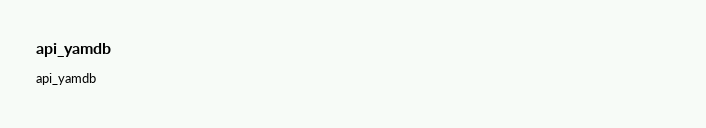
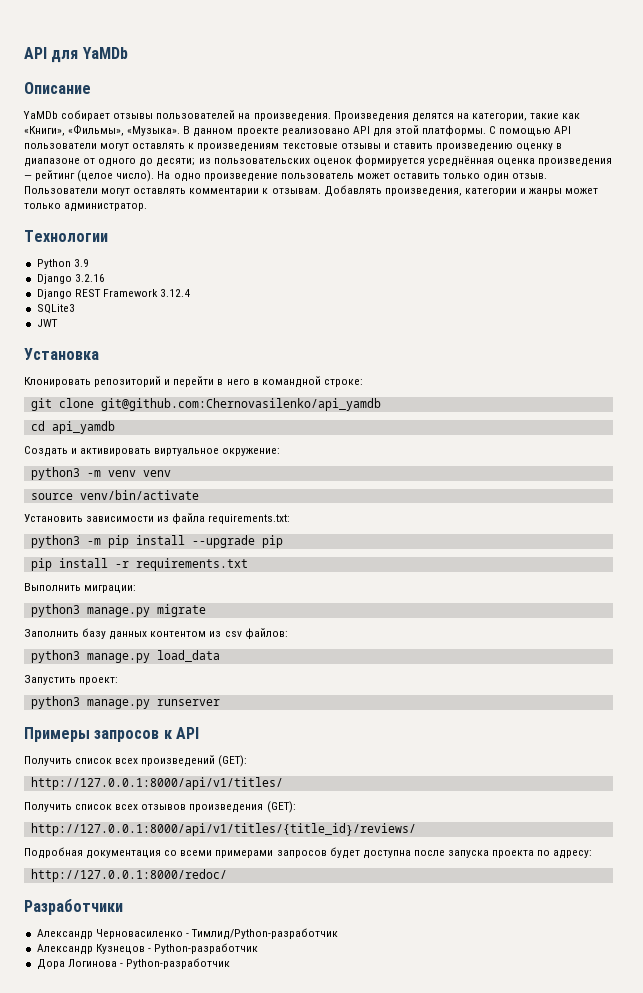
[36,43,111,57] [36,73,96,85] api_yamdb // api_yamdb -> [24,47,128,63] [24,82,91,94] [23,110,581,122] [24,125,572,137] [24,143,563,152] [24,155,613,167] [24,170,548,182] [24,185,599,197] [24,203,148,212] [24,230,108,242] [36,259,89,269] [36,274,105,284] [36,289,190,299] [36,304,75,314] [36,319,58,327] [24,348,99,360] [24,376,363,388] [30,398,381,411] [30,421,115,434] [24,446,281,457] [30,467,171,480] [30,490,199,500] [24,513,291,524] [30,535,283,548] [30,558,248,571] [24,583,137,593] [30,604,206,617] [24,628,288,640] [30,650,220,663] [24,675,119,685] [30,696,220,709] [24,727,199,742] [24,755,248,767] [30,777,283,790] [24,801,296,813] [30,823,416,836] [24,847,593,859] [30,869,227,882] [24,899,123,915] [36,928,338,940] [36,943,258,955] [36,958,230,970] API для YaMDb // Описание // YaMDb собирает отзывы пользователей на произведения. Произведения делятся на категории, такие как «Книги», «Фильмы», «Музыка». В данном проекте реализовано API для этой платформы. С помощью API пользователи могут оставлять к произведениям текстовые отзывы и ставить произведению оценку в диапазоне от одного до десяти; из пользовательских оценок формируется усреднённая оценка произведения — рейтинг (целое число). На одно произведение пользователь может оставить только один отзыв. Пользователи могут оставлять комментарии к отзывам. Добавлять произведения, категории и жанры может только администратор. // Технологии // Python 3.9 // Django 3.2.16 // Django REST Framework 3.12.4 // SQLite3 // JWT // Установка // Клонировать репозиторий и перейти в него в командной строке: // git clone git@github.com:Chernovasilenko/api_yamdb // cd api_yamdb // Cоздать и активировать виртуальное окружение: // python3 -m venv venv // source venv/bin/activate // Установить зависимости из файла requirements.txt: // python3 -m pip install --upgrade pip // pip install -r requirements.txt // Выполнить миграции: // python3 manage.py migrate // Заполнить базу данных контентом из csv файлов: // python3 manage.py load_data // Запустить проект: // python3 manage.py runserver // Примеры запросов к API // Получить список всех произведений (GET): // http://127.0.0.1:8000/api/v1/titles/ // Получить список всех отзывов произведения (GET): // http://127.0.0.1:8000/api/v1/titles/{title_id}/reviews/ // Подробная документация со всеми примерами запросов будет доступна после запуска проекта по адресу: // http://127.0.0.1:8000/redoc/ // Разработчики // Александр Черновасиленко - Тимлид/Python-разработчик // Александр Кузнецов - Python-разработчик // Дора Логинова - Python-разработчик

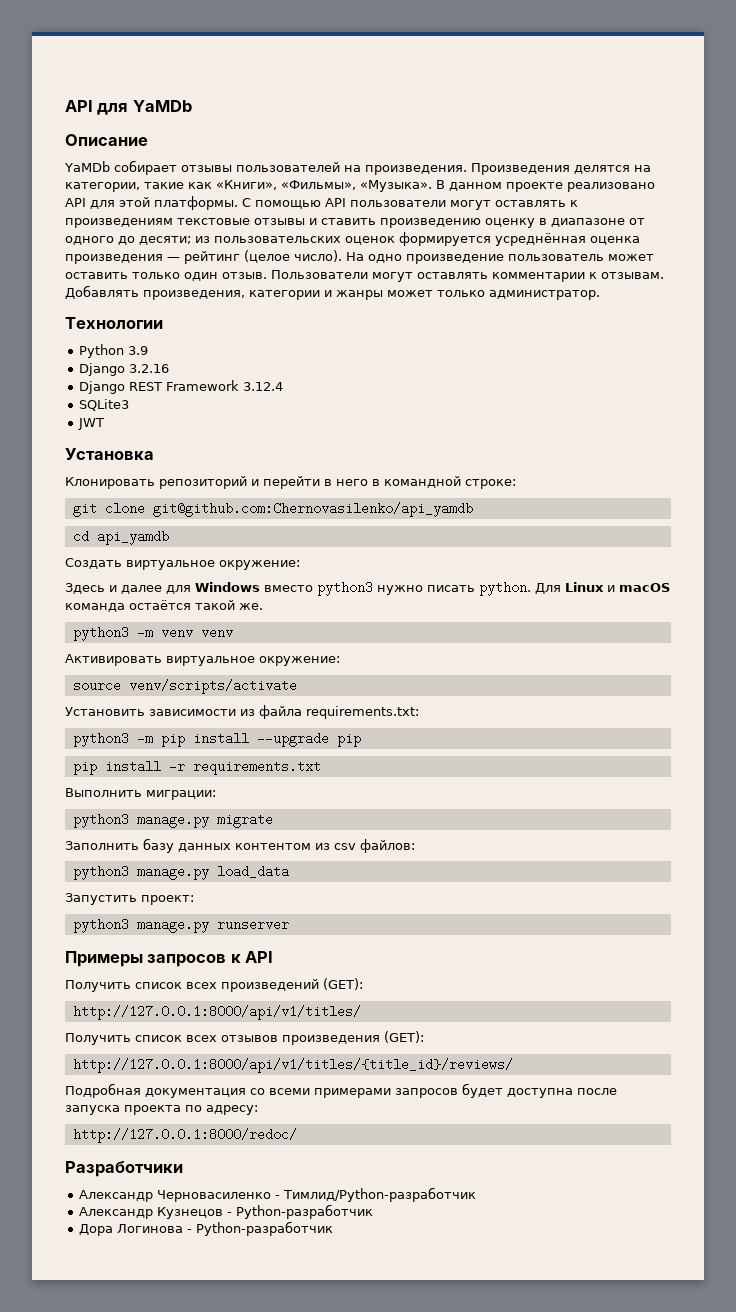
[71,448,281,456] и активировать виртуальное окружение: -> [126,560,300,570] [65,581,670,596] [65,600,263,612] виртуальное окружение: // Здесь и далее для Windows вместо python3 нужно писать python. Для Linux и macOS команда остаётся такой же.
(171, 473) none -> [65,654,340,666] // Активировать виртуальное окружение:
[79,490,199,500] venv/bin/activate -> [128,679,297,694] venv/scripts/activate

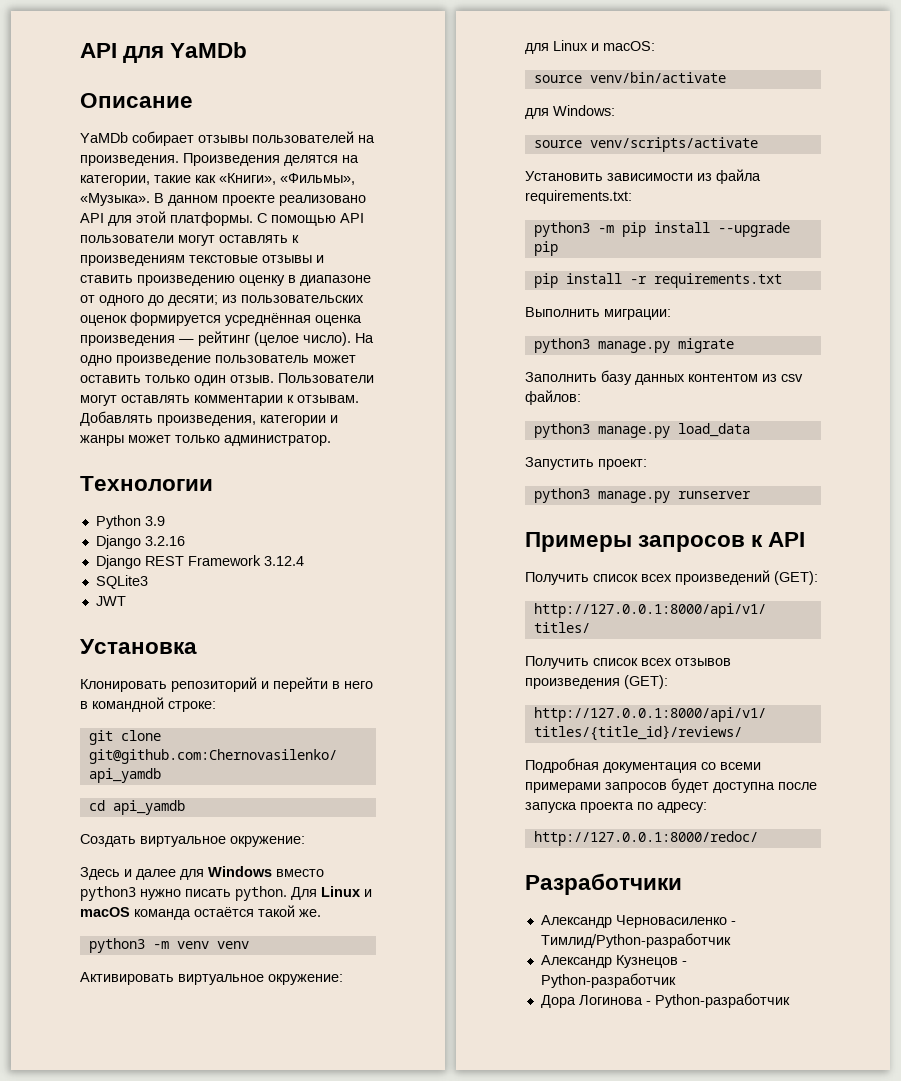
(340, 661) none -> [525,40,655,54] [533,72,726,83] [525,105,615,119] // для Linux и macOS: // source venv/bin/activate // для Windows:

